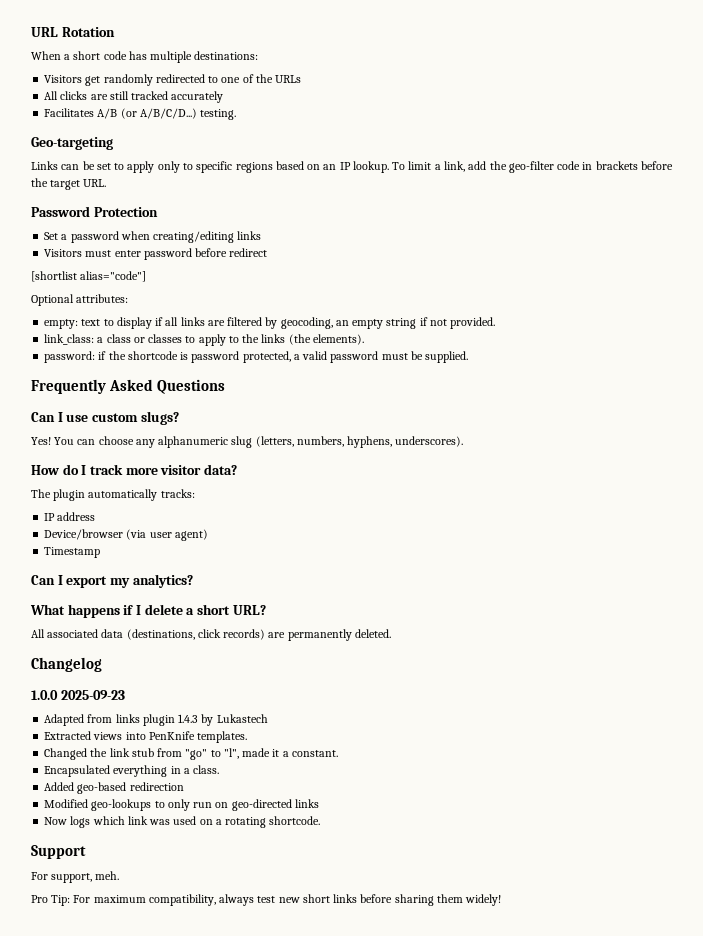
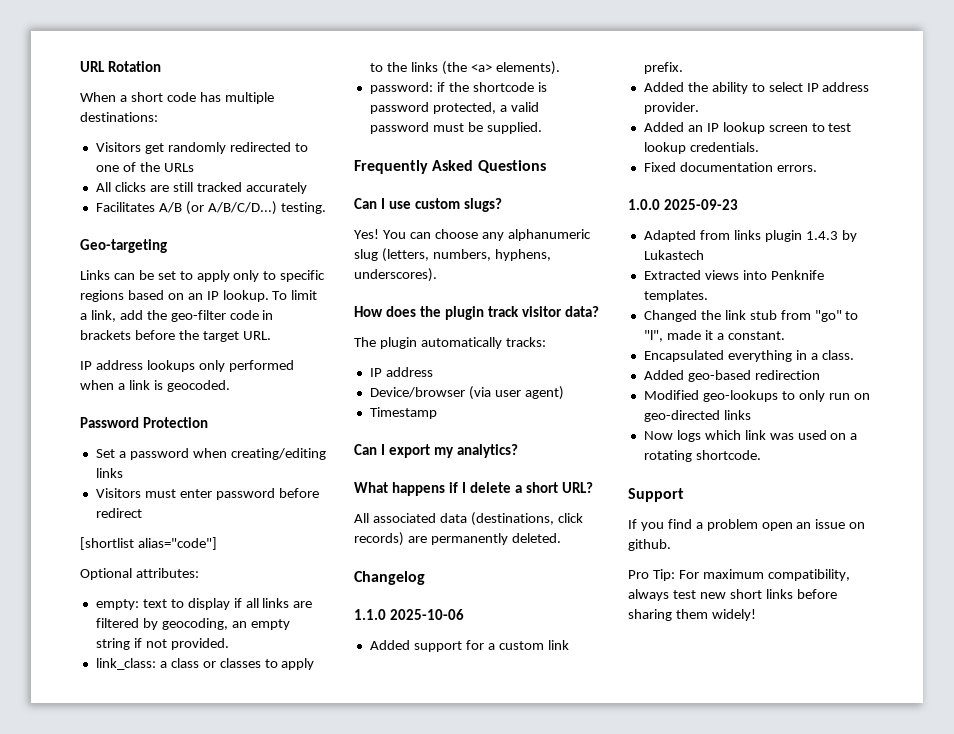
(107, 183) none -> [80,360,294,372] [80,380,230,392] // IP address lookups only performed when a link is geocoded.
(311, 339) none -> [470,64,492,72] <a>
[62,464,158,475] do I track more -> [386,306,520,320] does the plugin track
(102, 664) none -> [354,609,465,620] [369,640,569,652] [643,62,683,74] [643,82,870,94] [643,102,699,114] [643,122,852,134] [643,142,759,154] [643,162,817,172] // 1.1.0 2025-10-06 // Added support for a custom link prefix. // Added the ability to select IP address provider. // Added an IP lookup screen to test lookup credentials. // Fixed documentation errors.
[148,731,195,740] PenKnife -> [770,270,824,280] Penknife
[31,871,120,883] For support, meh. -> [628,519,866,531] [628,539,671,551] If you find a problem open an issue on github.

